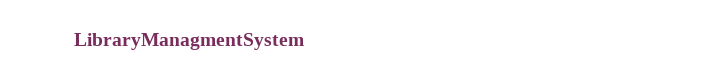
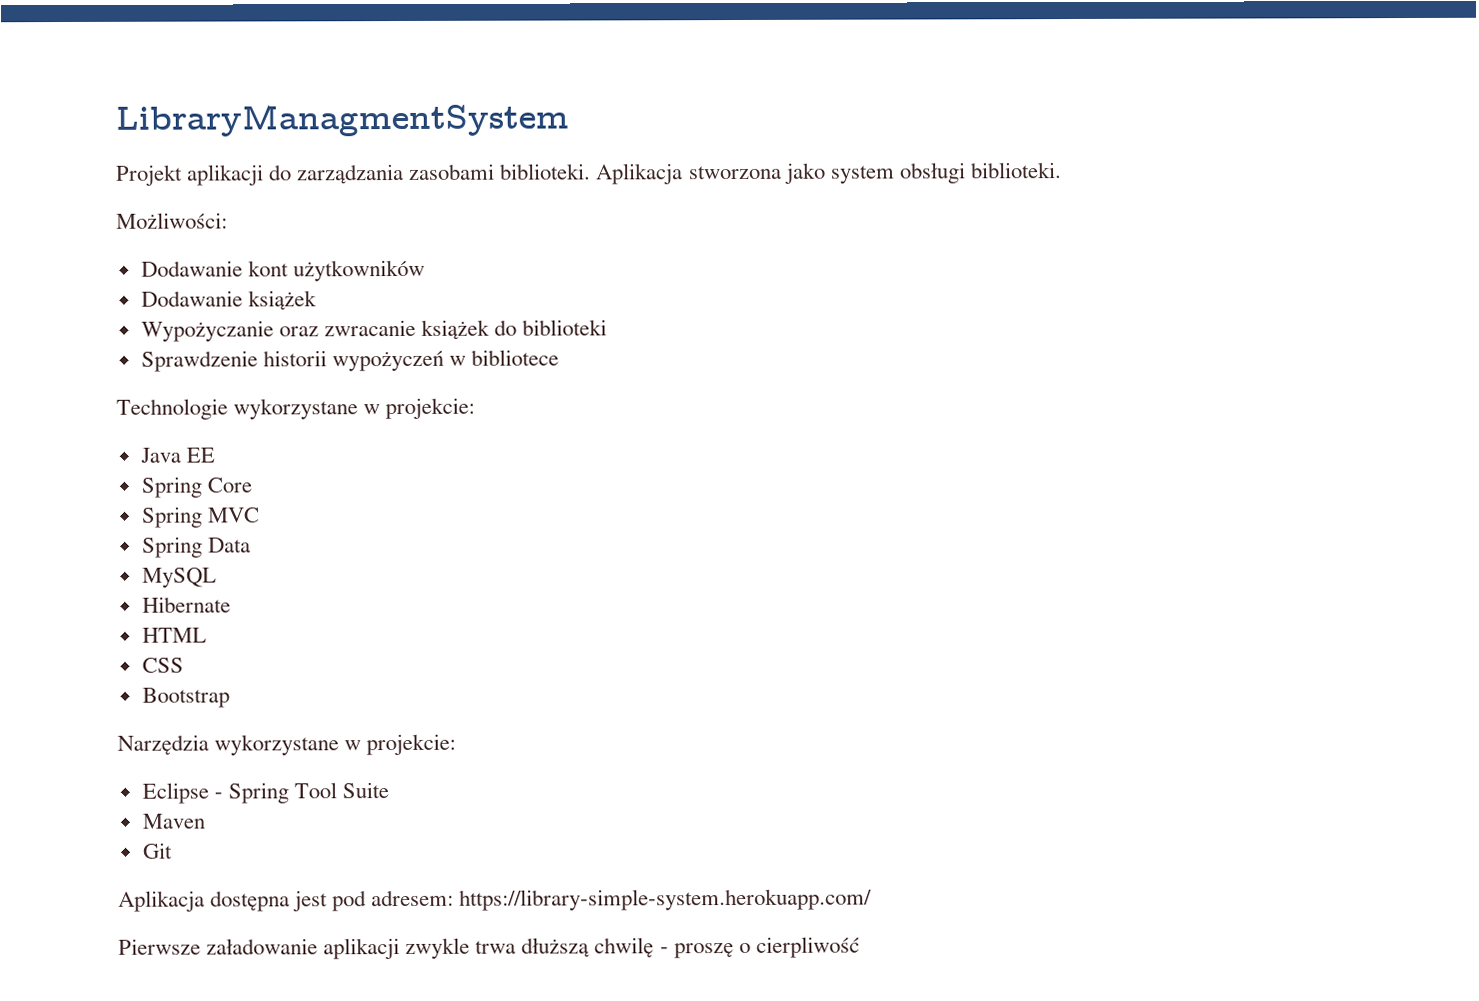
(304, 41) none -> [116,162,1062,186] [116,212,228,229] [140,259,425,282] [140,290,317,311] [140,319,608,342] [140,349,560,372] [116,397,476,420] [139,447,215,463] [140,476,252,498] [141,506,260,528] [141,536,251,558] [141,567,217,588] [141,596,231,613] [141,627,207,643] [141,657,184,673] [141,687,230,708] [117,733,457,756] [141,782,390,804] [141,813,205,829] [142,842,173,859] [118,888,873,912] [118,936,860,960] // Projekt aplikacji do zarządzania zasobami biblioteki. Aplikacja stworzona jako system obsługi biblioteki. // Możliwości: // Dodawanie kont użytkowników // Dodawanie książek // Wypożyczanie oraz zwracanie książek do biblioteki // Sprawdzenie historii wypożyczeń w bibliotece // Technologie wykorzystane w projekcie: // Java EE // Spring Core // Spring MVC // Spring Data // MySQL // Hibernate // HTML // CSS // Bootstrap // Narzędzia wykorzystane w projekcie: // Eclipse - Spring Tool Suite // Maven // Git // Aplikacja dostępna jest pod adresem: https://library-simple-system.herokuapp.com/ // Pierwsze załadowanie aplikacji zwykle trwa dłuższą chwilę - proszę o cierpliwość

